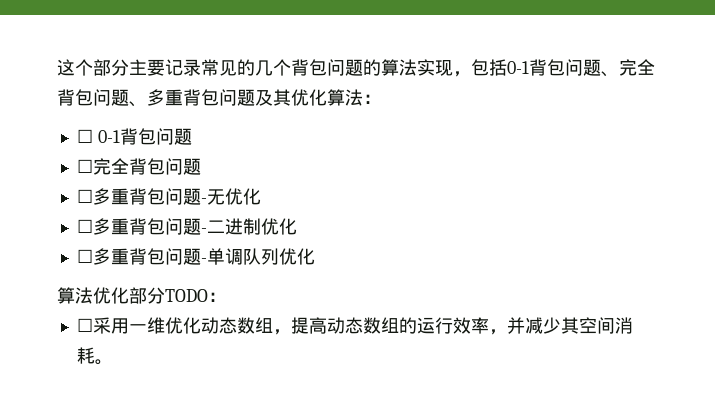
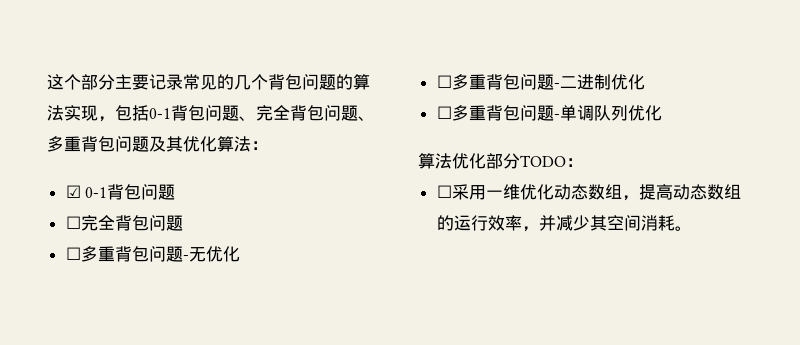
[76,129,93,143] ☐ -> [65,185,81,198] ☑

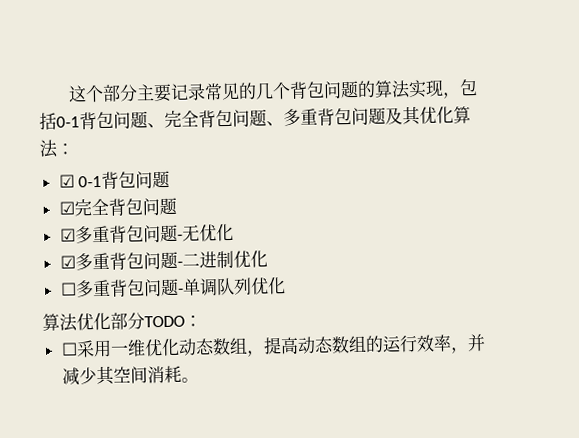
[65,216,81,229] ☐ -> [58,201,75,215] ☑
[65,247,81,260] ☐ -> [59,228,76,242] ☑
[436,75,452,88] ☐ -> [59,255,76,269] ☑

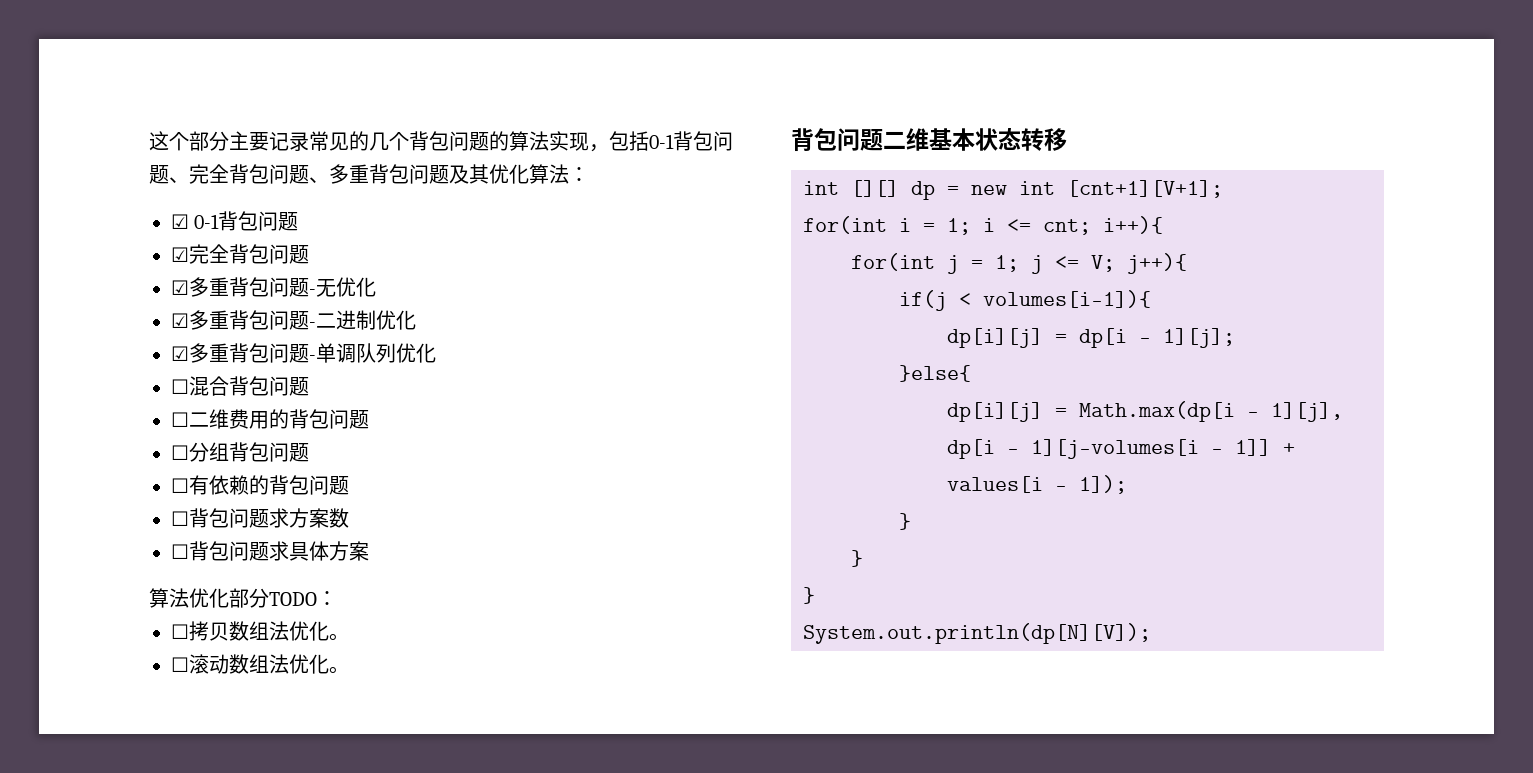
[59,282,77,296] ☐ -> [171,346,189,361] ☑
(286, 286) none -> [171,376,309,396] [171,409,369,429] [171,442,309,462] [171,475,349,495] [171,508,349,528] [171,541,369,561] // ☐混合背包问题 // ☐二维费用的背包问题 // ☐分组背包问题 // ☐有依赖的背包问题 // ☐背包问题求方案数 // ☐背包问题求具体方案
[75,333,486,358] [61,365,199,386] 采用一维优化动态数组，提高动态数组的运行效率，并减少其空间消耗。 -> [189,621,349,641] [171,654,349,674] [791,128,1067,152] [803,180,1223,200] [803,216,1163,235] [851,253,1187,274] [899,290,1151,311] [947,328,1235,348] [899,365,971,382] [947,401,1343,422] [947,439,1295,459] [947,475,1127,494] [899,513,911,530] [851,550,863,567] [803,587,815,604] [803,623,1151,644] 拷贝数组法优化。 // ☐滚动数组法优化。 // 背包问题二维基本状态转移 // int [][] dp = new int [cnt+1][V+1]; // for(int i = 1; i <= cnt; i++){ // for(int j = 1; j <= V; j++){ // if(j < volumes[i-1]){ // dp[i][j] = dp[i - 1][j]; // }else{ // dp[i][j] = Math.max(dp[i - 1][j], dp[i - 1][j-volumes[i - 1]] + values[i - 1]); // } // } // } // System.out.println(dp[N][V]);

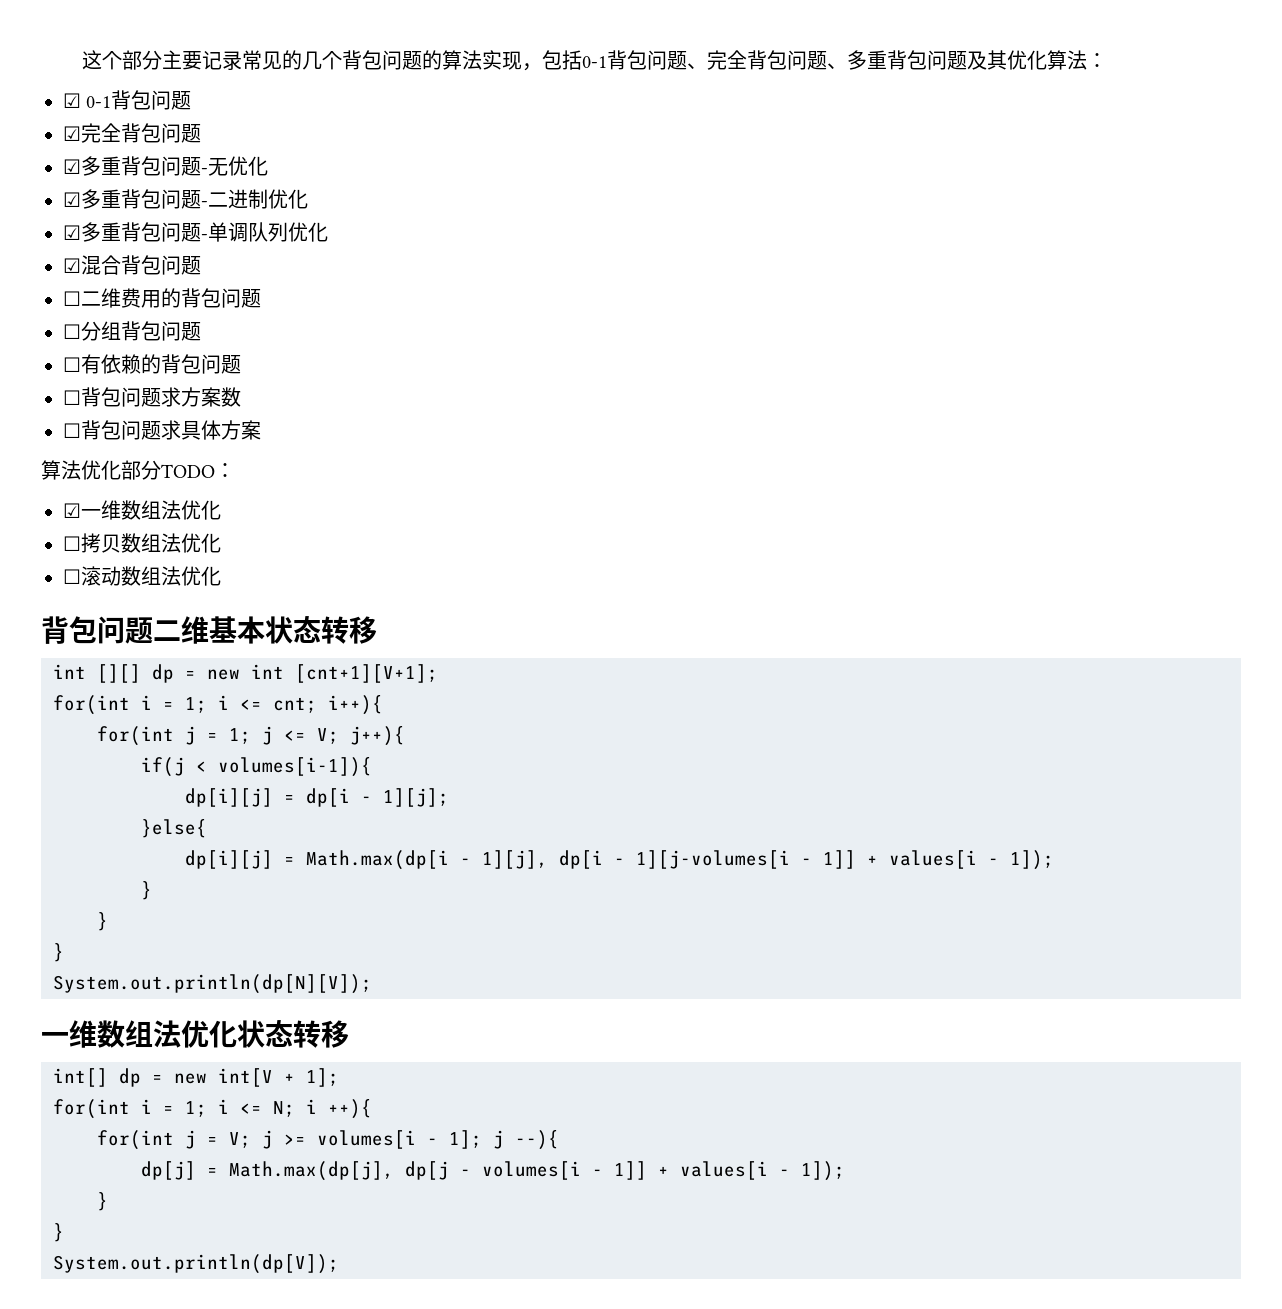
[171,379,189,394] ☐ -> [63,258,81,273] ☑
(337, 598) none -> [63,500,221,520] // ☑一维数组法优化
[329,633,349,641] 。 -> (221, 543) none
[329,666,349,674] 。 -> (221, 576) none
(1151, 633) none -> [41,1020,349,1048] [53,1068,339,1087] [53,1099,372,1119] [97,1130,559,1150] [141,1161,845,1181] [97,1192,108,1211] [53,1223,64,1242] [53,1254,339,1274] // 一维数组法优化状态转移 // int[] dp = new int[V + 1]; // for(int i = 1; i <= N; i ++){ // for(int j = V; j >= volumes[i - 1]; j --){ // dp[j] = Math.max(dp[j], dp[j - volumes[i - 1]] + values[i - 1]); // } // } // System.out.println(dp[V]);

